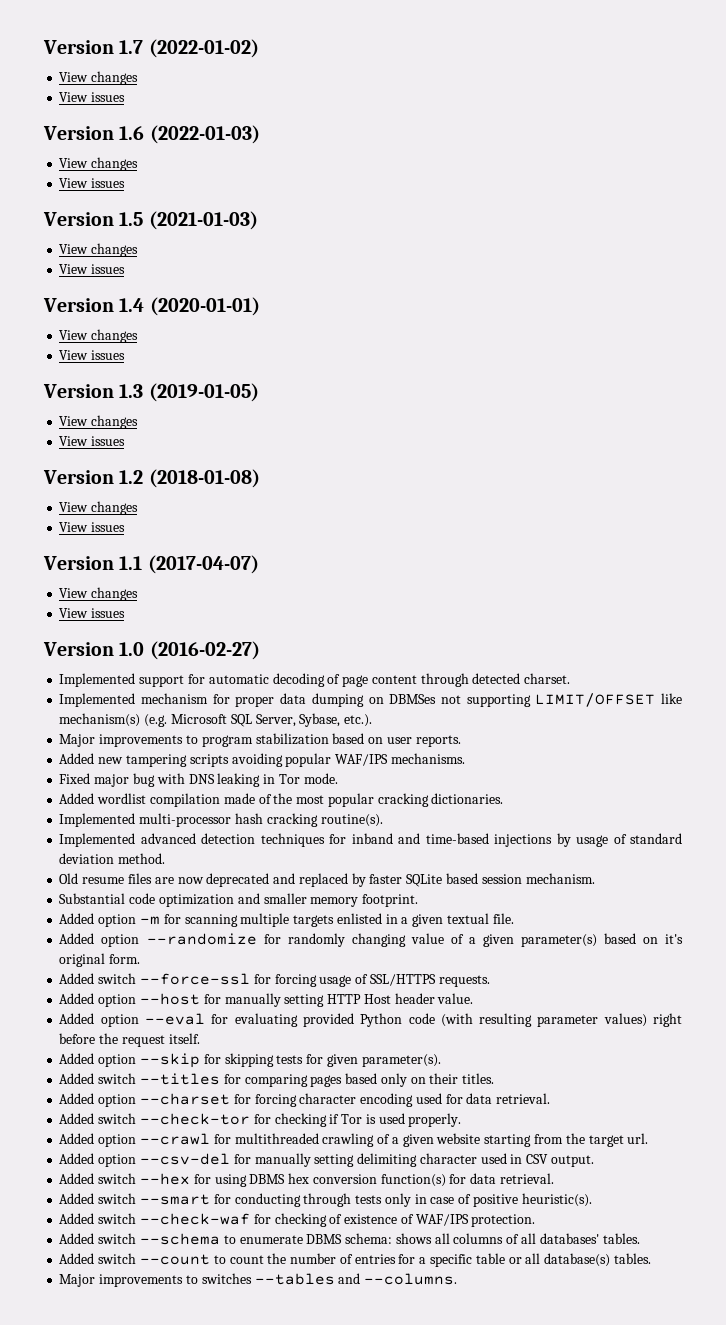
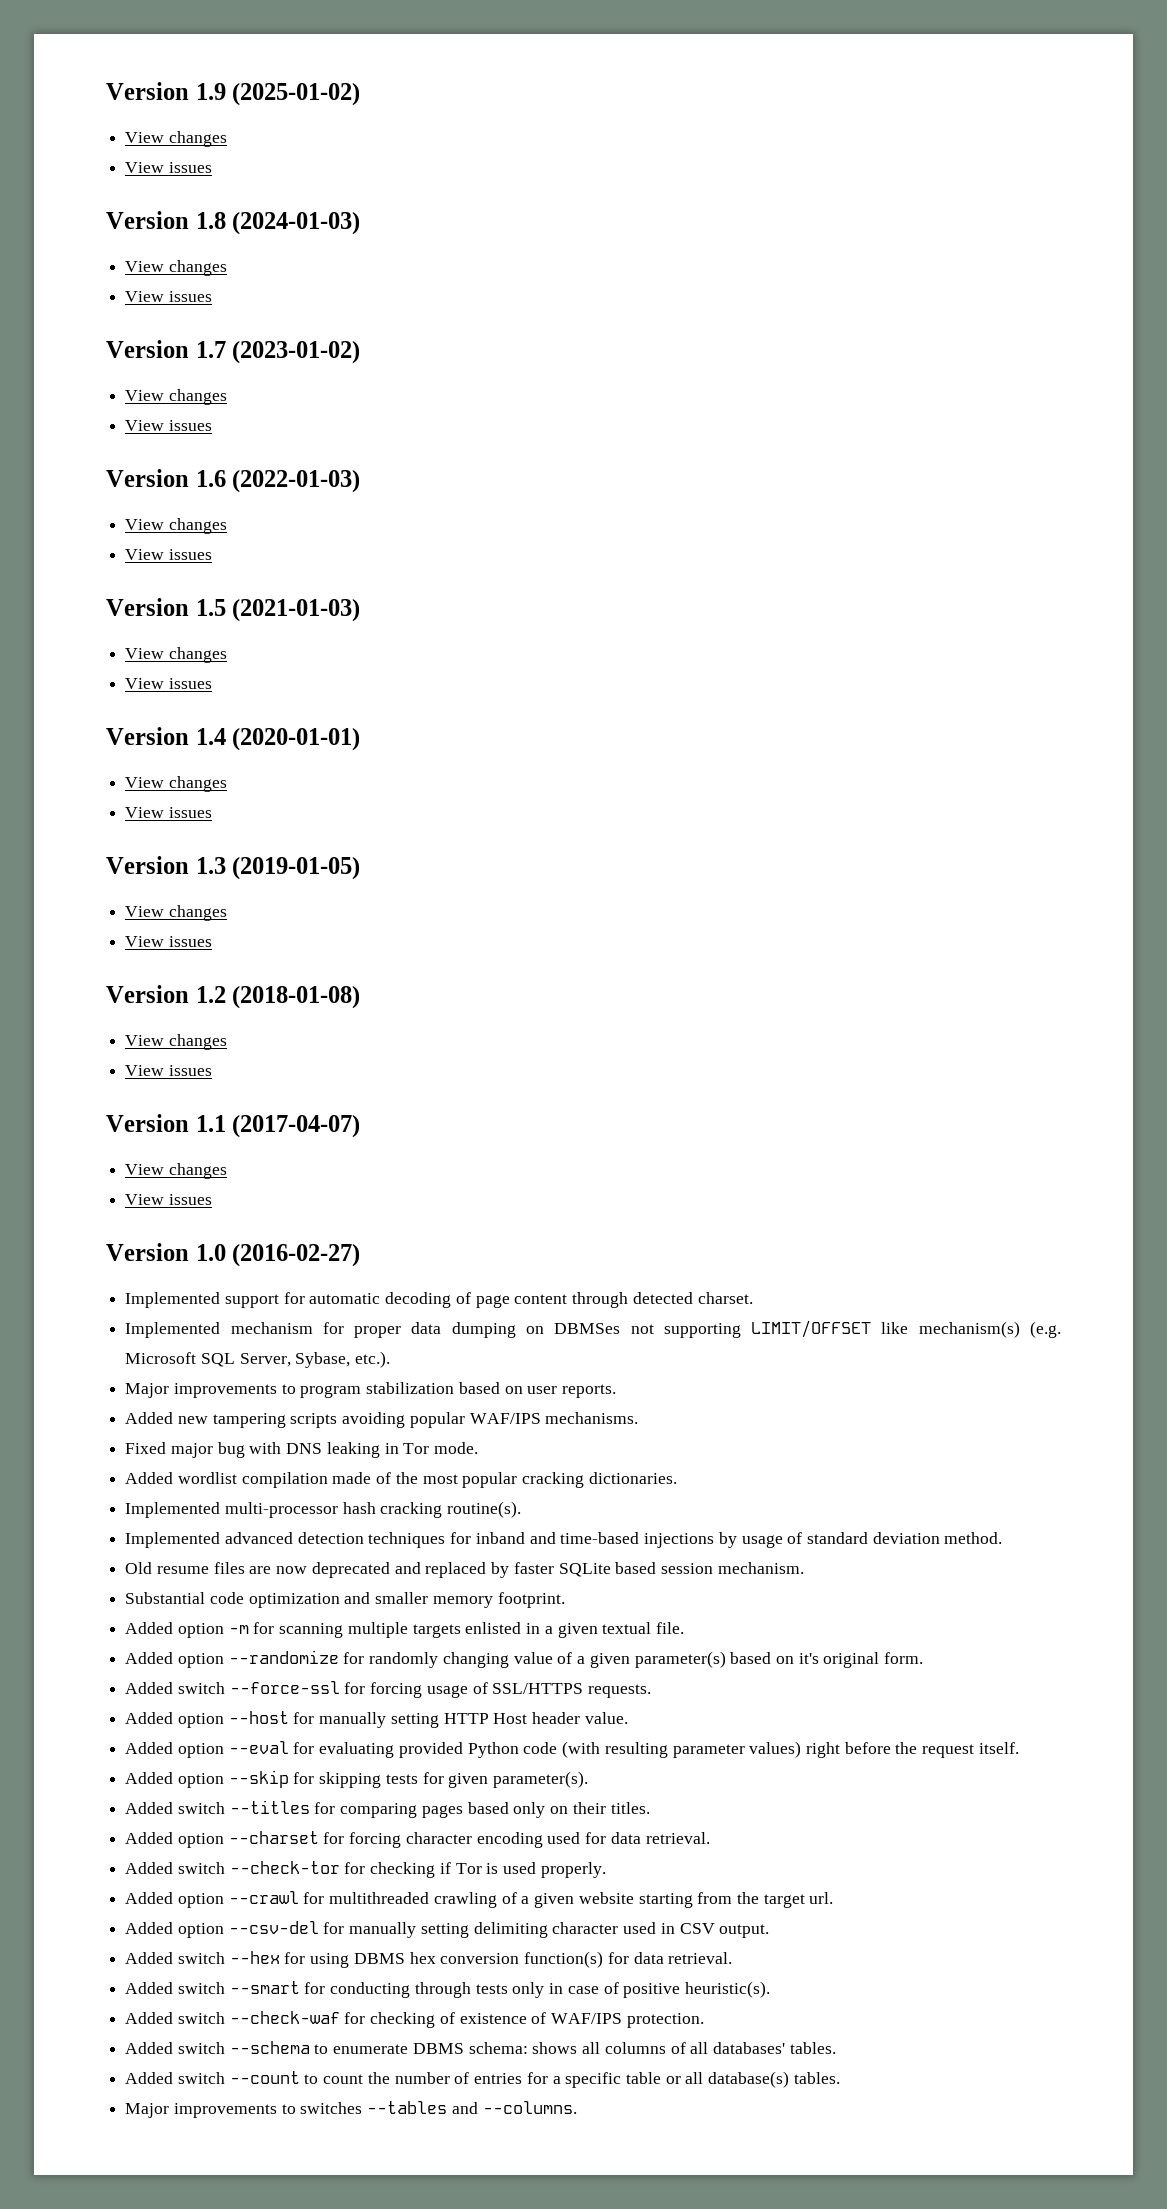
[43,39,259,58] Version 1.7 (2022-01-02) -> [106,82,361,106] [125,131,227,147] [125,162,212,173] [106,211,361,235] [125,260,227,276] [125,291,212,302] [106,340,361,364] Version 1.9 (2025-01-02) // View changes // View issues // Version 1.8 (2024-01-03) // View changes // View issues // Version 1.7 (2023-01-02)

